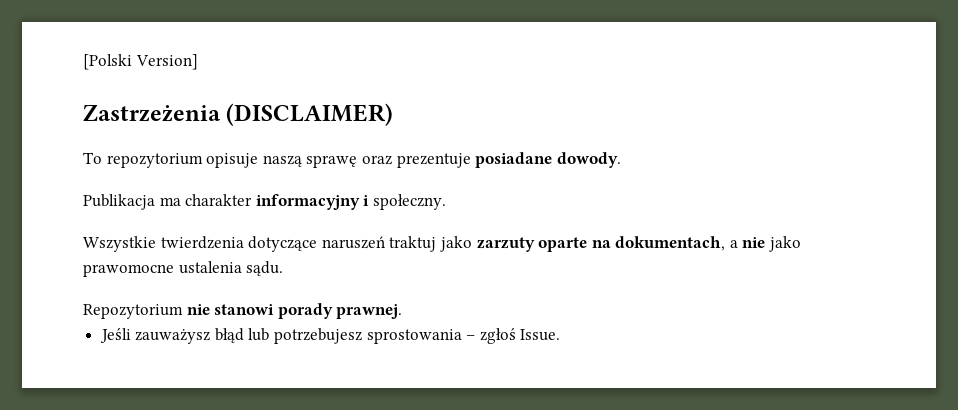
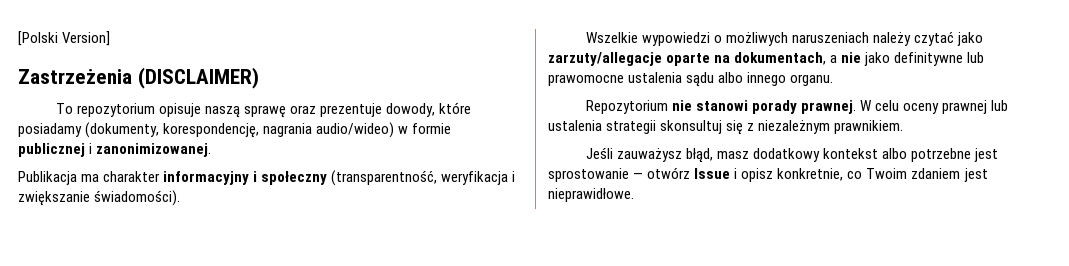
[475,152,621,168] posiadane dowody. -> [386,102,472,117] [18,122,452,138] [18,143,212,157] dowody, które posiadamy (dokumenty, korespondencję, nagrania audio/wideo) w formie publicznej i zanonimizowanej.
[372,194,446,210] [83,236,535,252] społeczny. // Wszystkie twierdzenia dotyczące naruszeń traktuj jako zarzuty -> [261,170,516,186] [18,190,181,206] [585,31,984,46] [548,52,662,66] społeczny (transparentność, weryfikacja i zwiększanie świadomości). // Wszelkie wypowiedzi o możliwych naruszeniach należy czytać jako zarzuty/allegacje
[83,261,284,277] prawomocne ustalenia sądu. -> [894,52,985,66] [548,72,834,87] definitywne lub prawomocne ustalenia sądu albo innego organu.
[99,328,561,344] // Jeśli zauważysz błąd lub potrzebujesz sprostowania – zgłoś Issue. -> [860,100,1009,114] [548,120,904,135] [585,147,999,163] [548,167,988,182] [548,188,634,202] W celu oceny prawnej lub ustalenia strategii skonsultuj się z niezależnym prawnikiem. // Jeśli zauważysz błąd, masz dodatkowy kontekst albo potrzebne jest sprostowanie — otwórz Issue i opisz konkretnie, co Twoim zdaniem jest nieprawidłowe.

